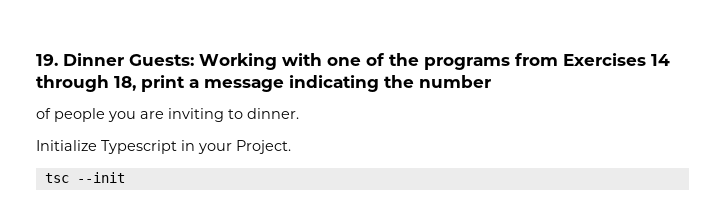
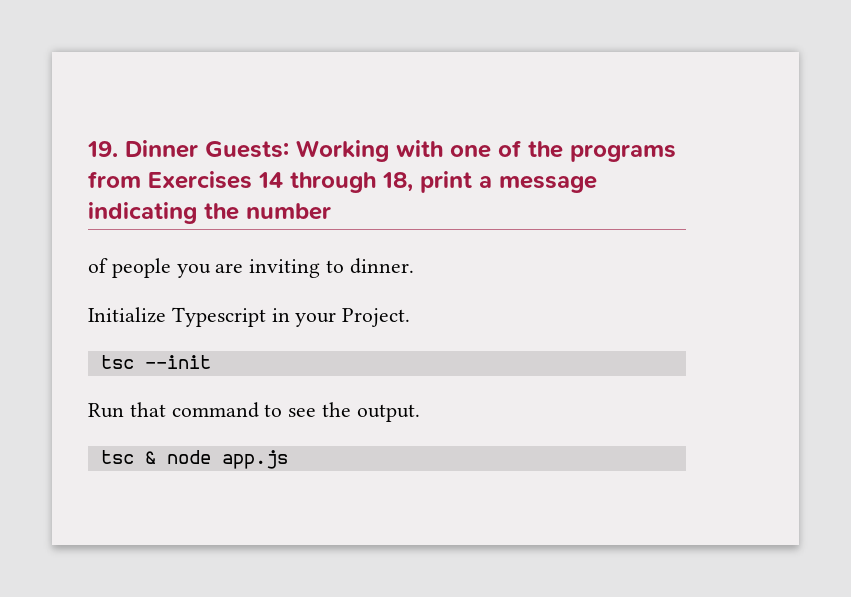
(125, 177) none -> [88,402,420,422] [100,450,288,469] // Run that command to see the output. // tsc & node app.js

